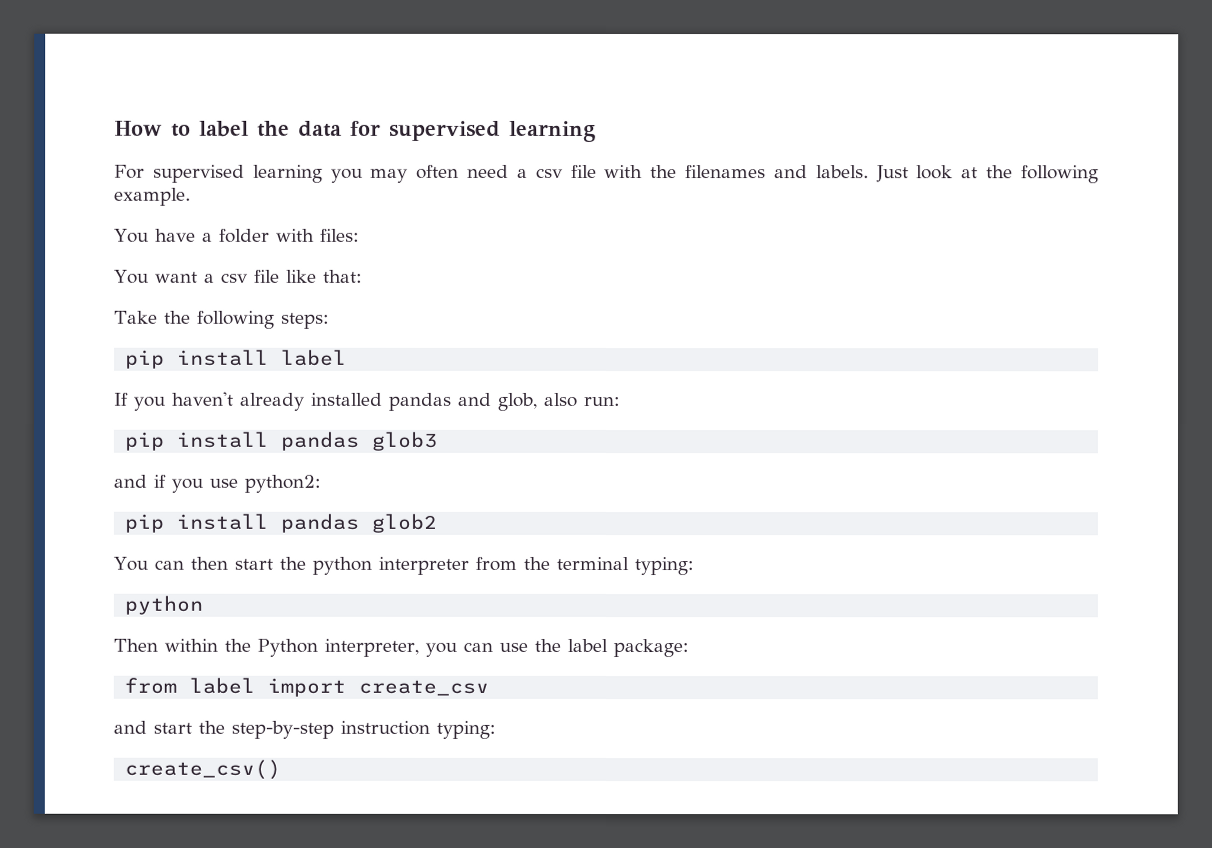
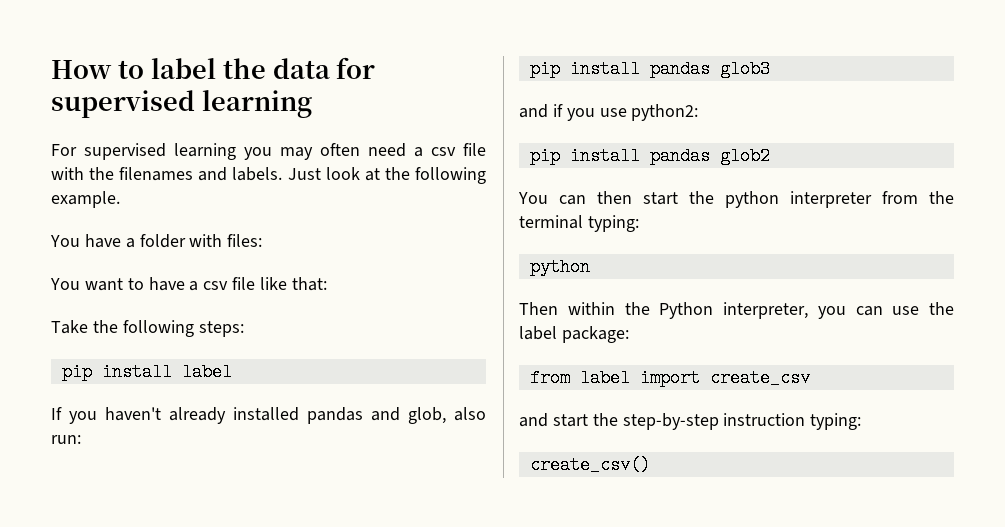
(198, 277) none -> [127,277,185,291] to have

